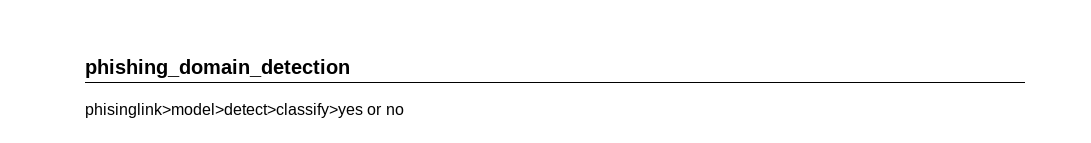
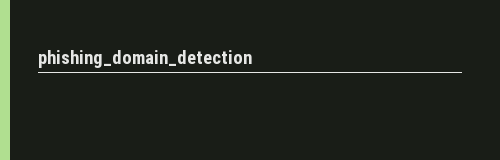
[85,103,404,118] // phisinglink>model>detect>classify>yes or no -> (252, 59) none

